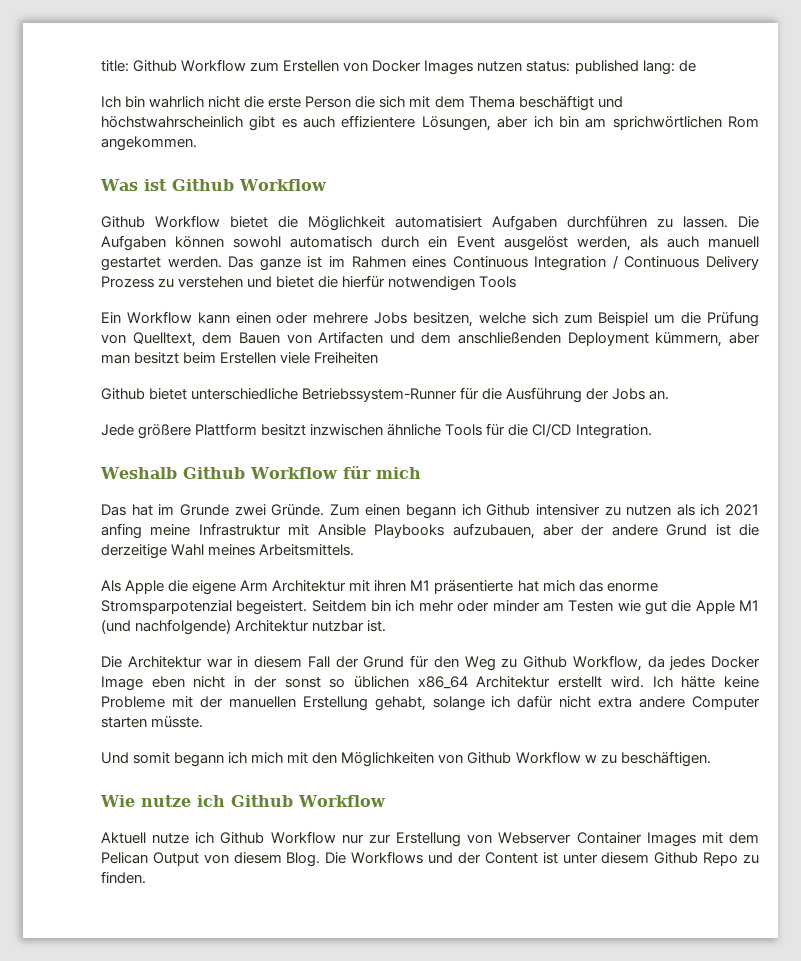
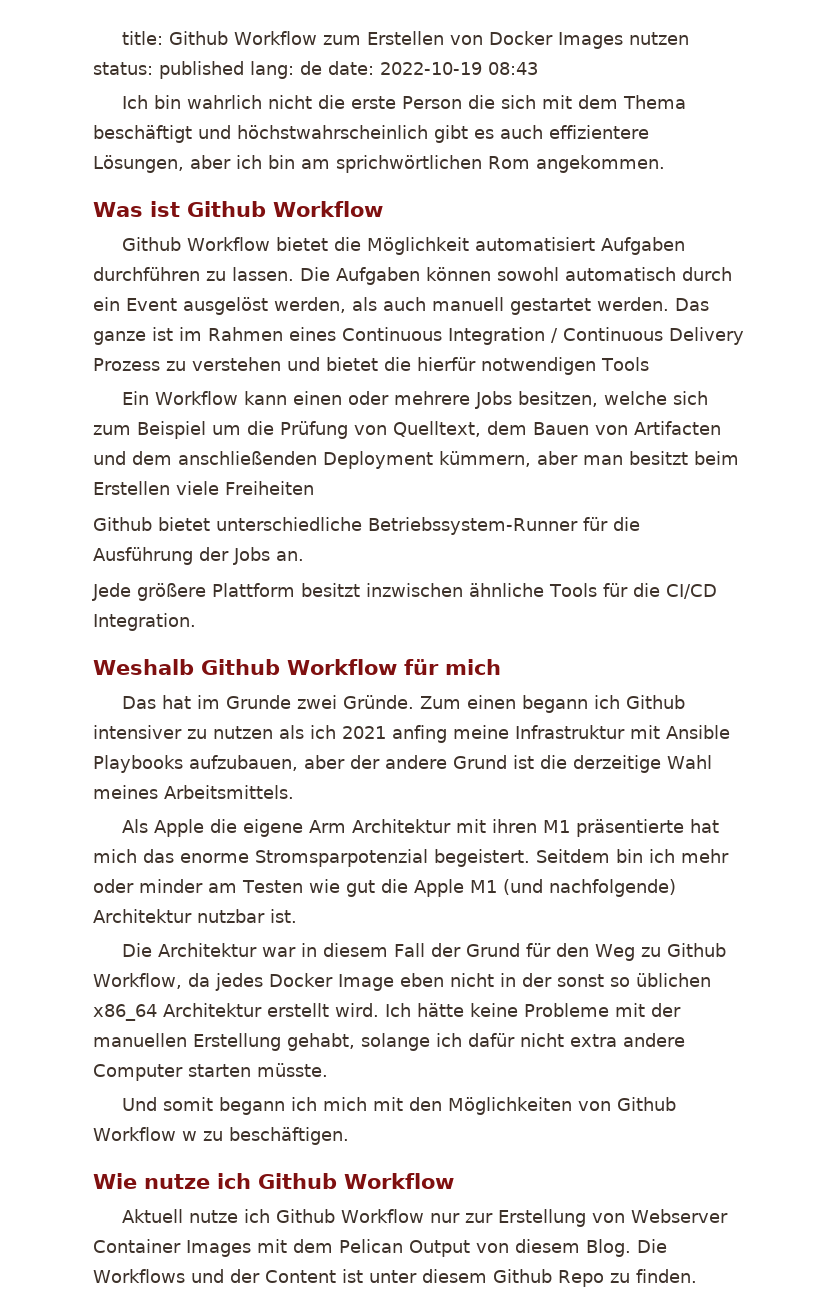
(696, 66) none -> [328,61,538,75] date: 2022-10-19 08:43

